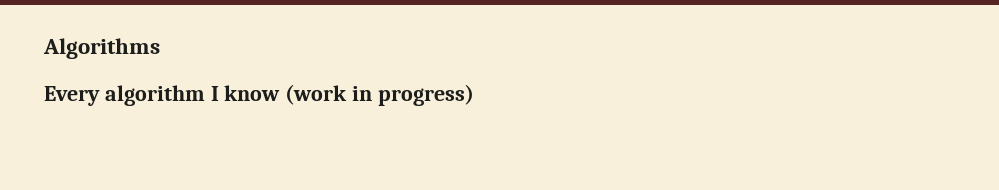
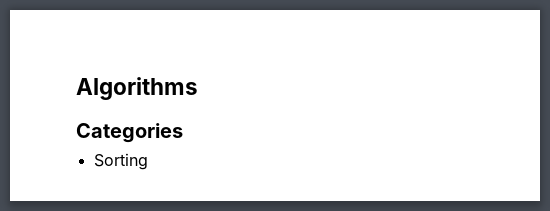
[44,84,474,106] Every algorithm I know (work in progress) -> [76,123,183,143] [93,153,148,170] Categories // Sorting

